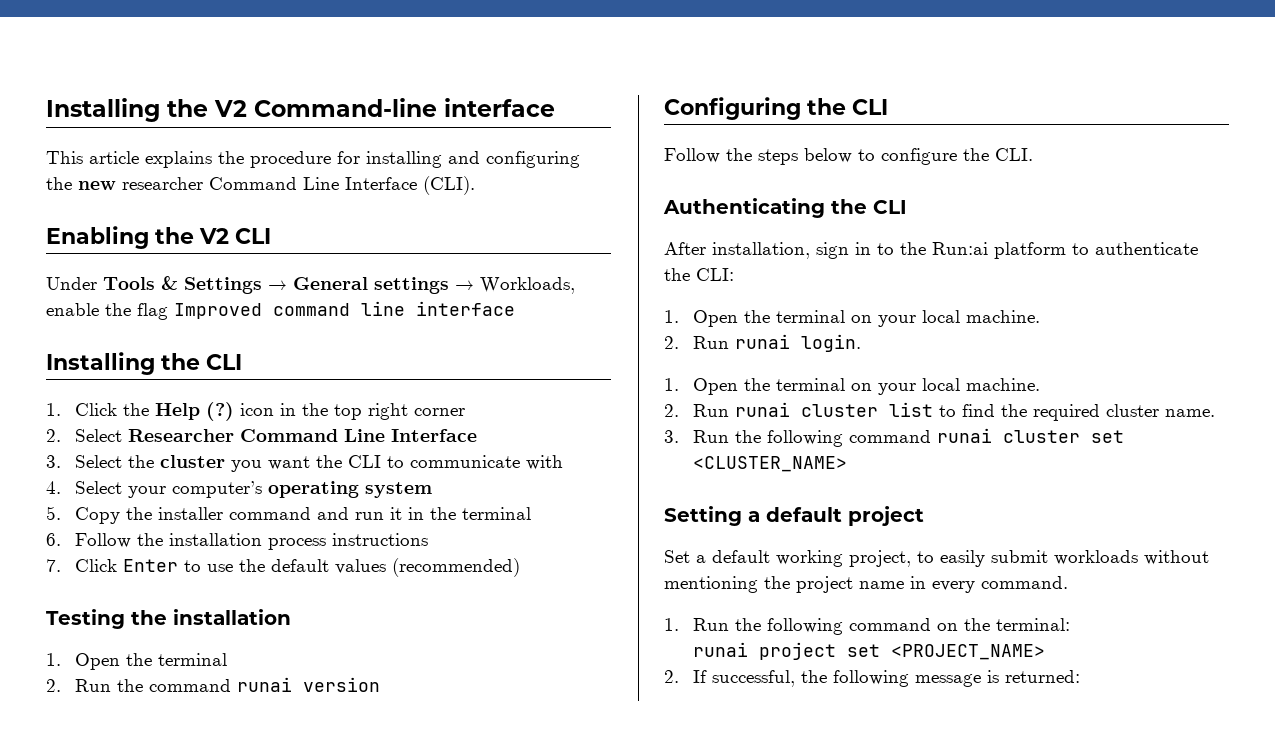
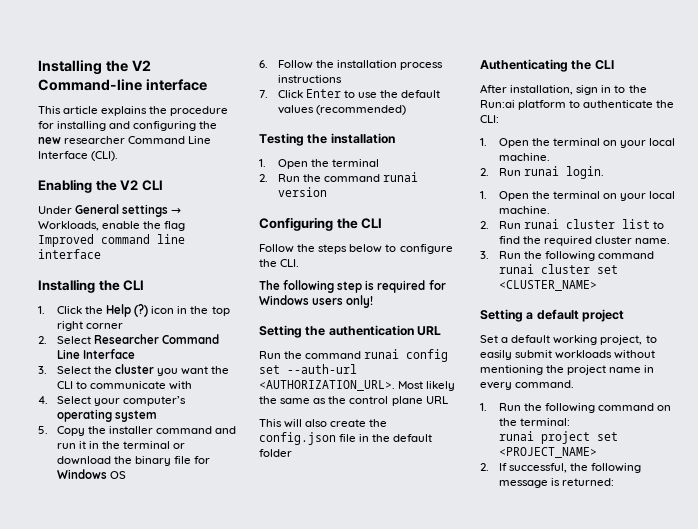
[103,276,287,294] Tools & Settings → -> (72, 210) none
(531, 513) none -> [173,443,186,449] [56,456,211,466] [56,469,126,479] or download the binary file for Windows OS
(1033, 154) none -> [259,280,446,293] [259,295,374,308] [259,325,442,338] [259,349,449,362] [259,364,357,374] [259,380,456,391] [259,396,448,406] [259,419,388,428] [259,432,433,445] [259,449,292,457] // The following step is required for Windows users only! // Setting the authentication URL // Run the command runai config set --auth-url <AUTHORIZATION_URL>. Most likely the same as the control plane URL // This will also create the config.json file in the default folder

